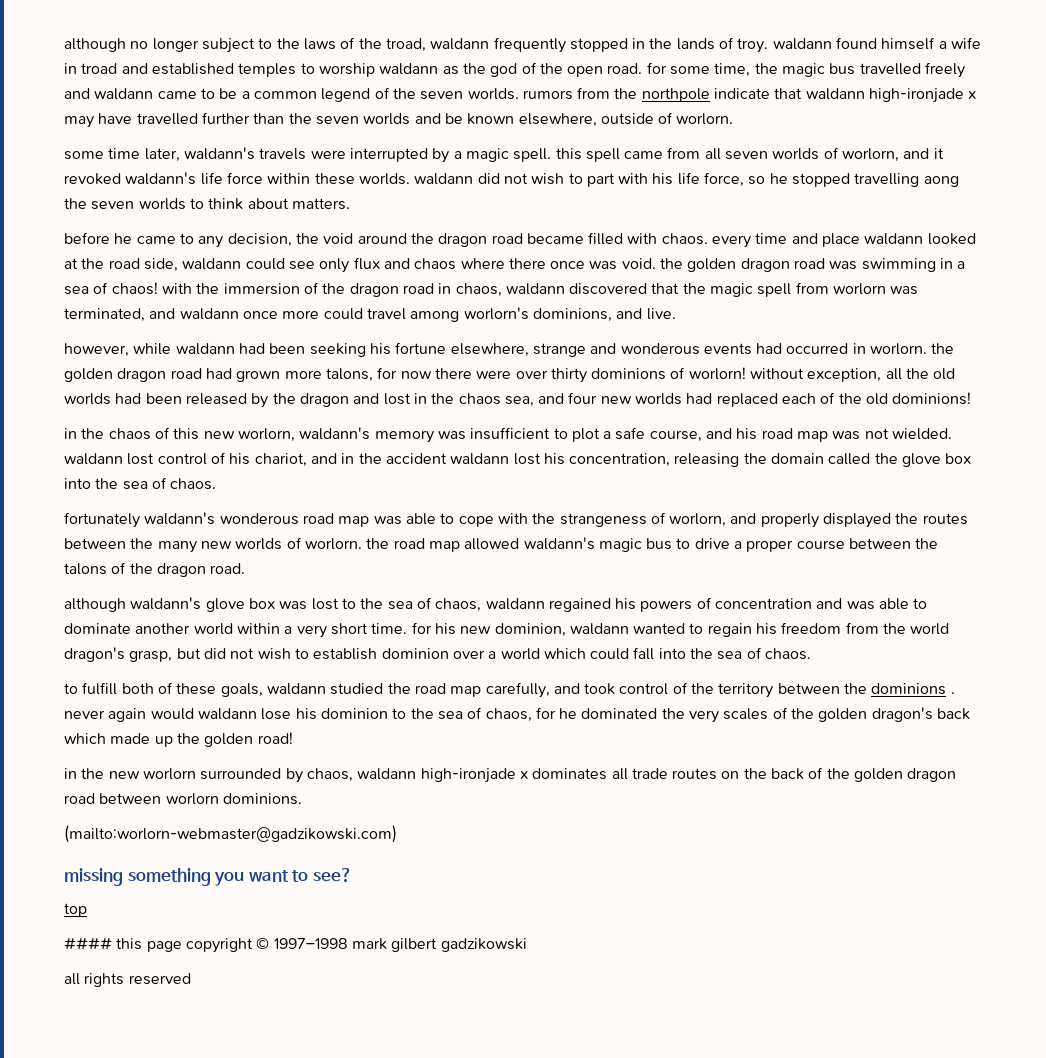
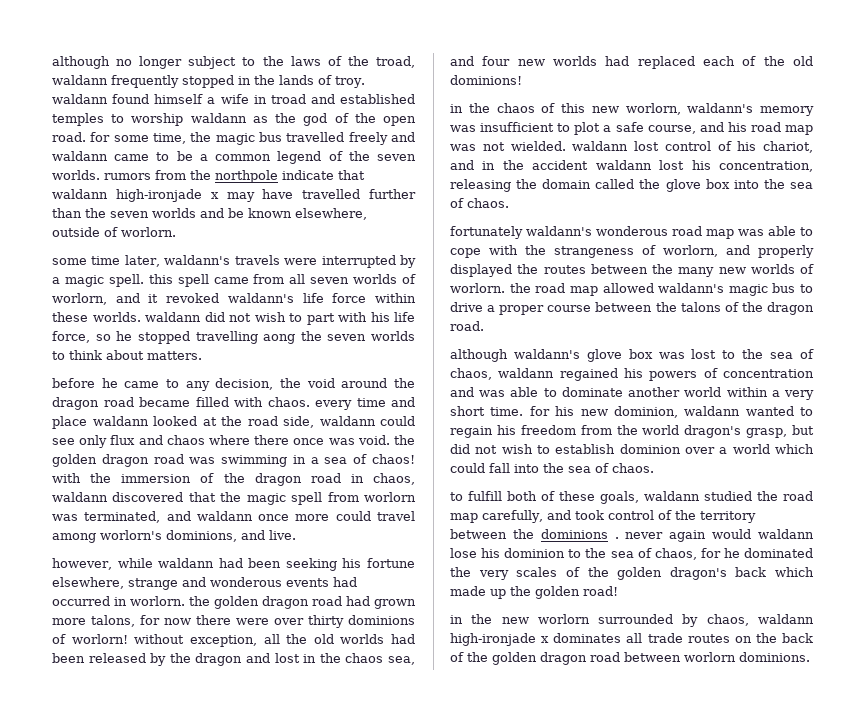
[64,825,397,843] [64,868,352,886] [64,903,87,917] [64,937,527,953] [64,973,191,987] // (mailto:worlorn-webmaster@gadzikowski.com) // missing something you want to see? // top // #### this page copyright © 1997–1998 mark gilbert gadzikowski // all rights reserved -> (810, 657) none

